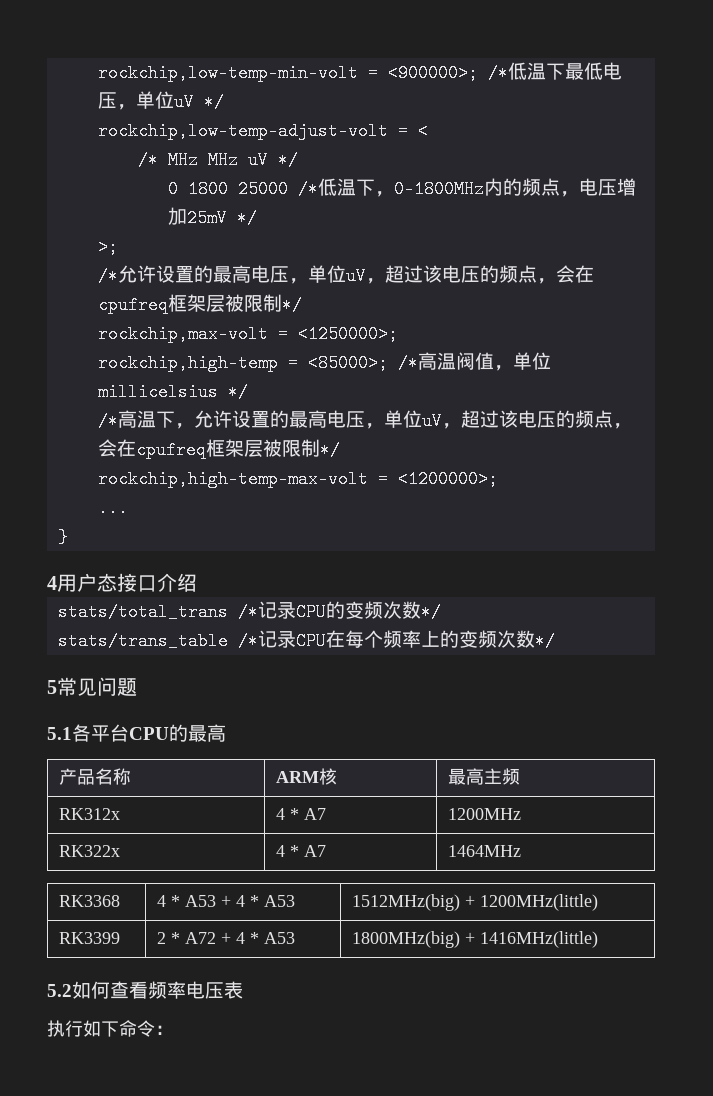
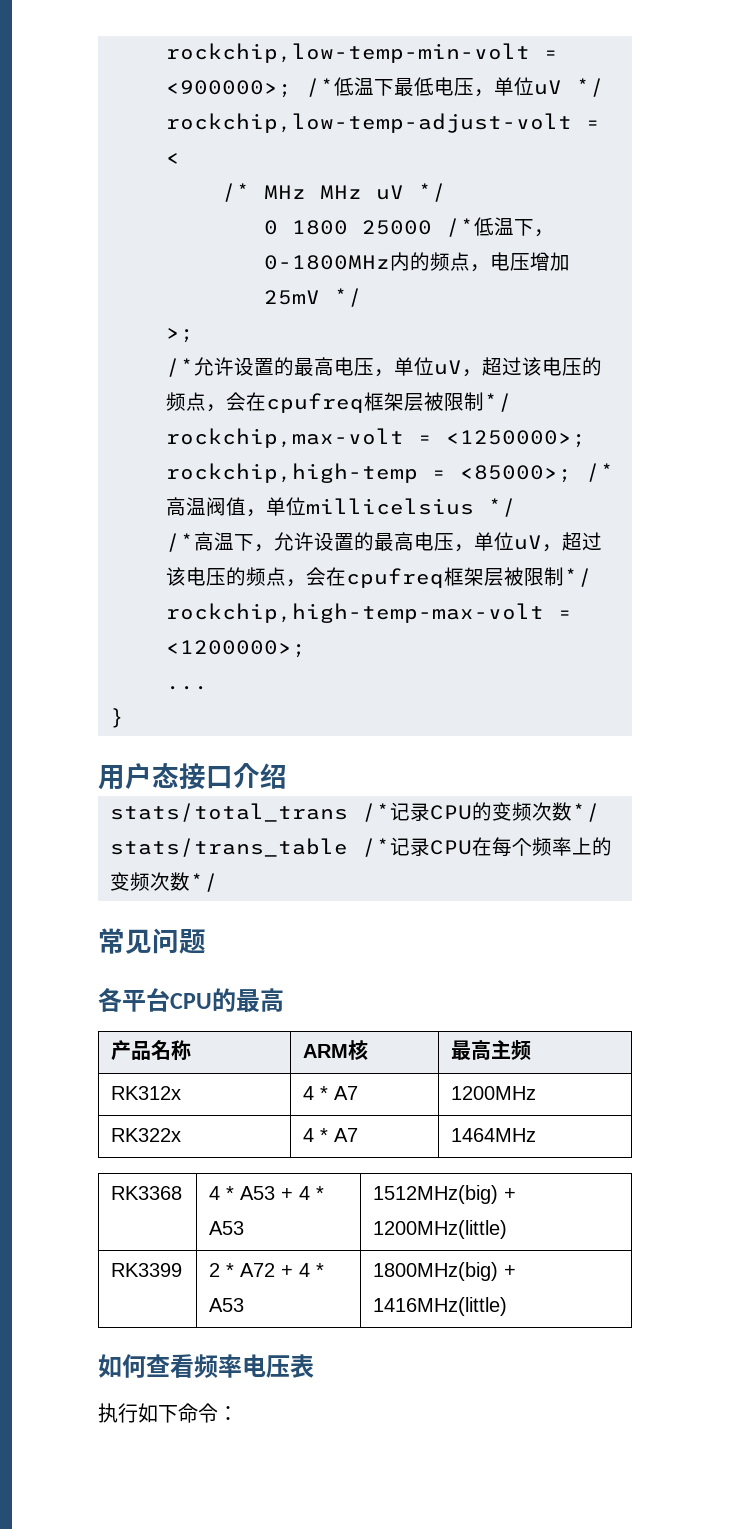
[47,576,57,590] 4 -> (124, 718) none
[47,680,57,694] 5 -> (218, 882) none
[47,727,72,740] 5.1 -> (206, 941) none
[47,984,72,997] 5.2 -> (508, 1306) none

